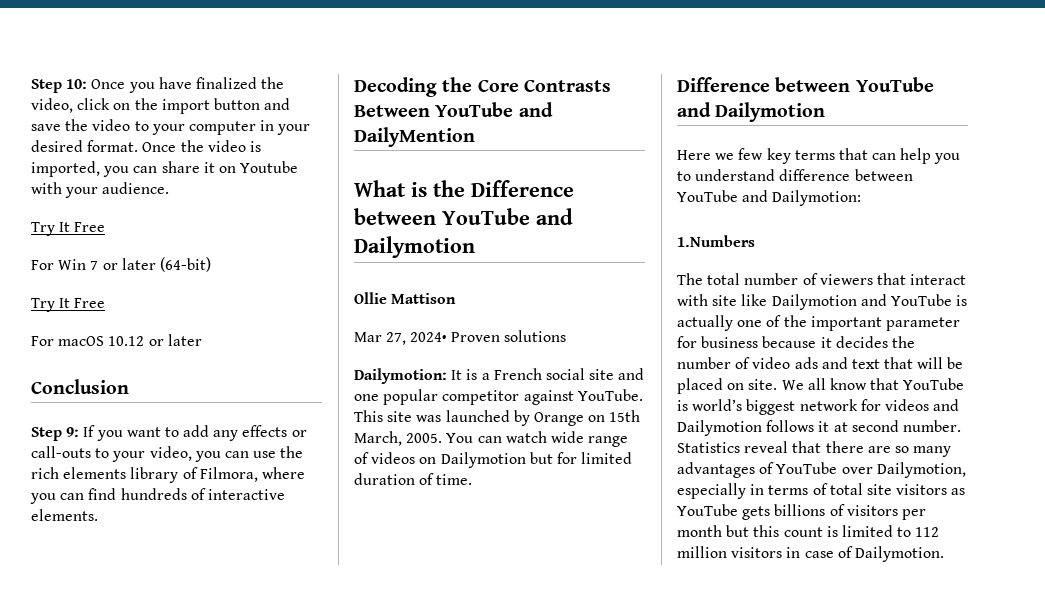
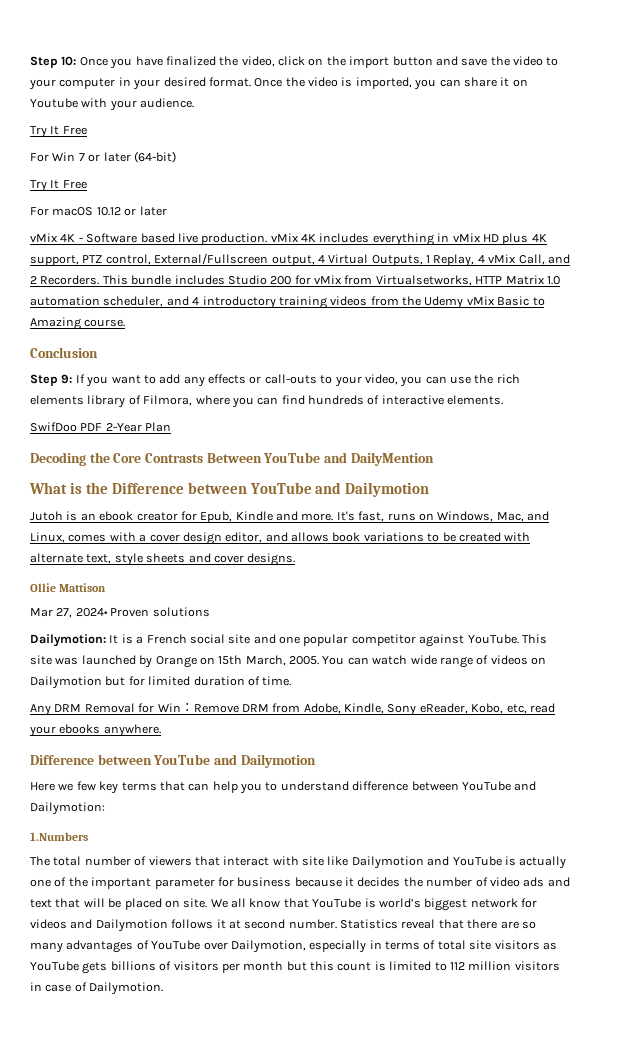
(202, 340) none -> [30,233,547,246] [30,253,570,267] [30,275,560,286] [30,296,545,309] [30,317,126,330] // vMix 4K - Software based live production. vMix 4K includes everything in vMix HD plus 4K support, PTZ control, External/Fullscreen output, 4 Virtual Outputs, 1 Replay, 4 vMix Call, and 2 Recorders. This bundle includes Studio 200 for vMix from Virtualsetworks, HTTP Matrix 1.0 automation scheduler, and 4 introductory training videos from the Udemy vMix Basic to Amazing course.
(98, 515) none -> [30,422,172,432] // SwifDoo PDF 2-Year Plan
(475, 247) none -> [30,511,549,523] [30,532,531,545] [30,553,296,566] // Jutoh is an ebook creator for Epub, Kindle and more. It's fast, runs on Windows, Mac, and Linux, comes with a cover design editor, and allows book variations to be created with alternate text, style sheets and cover designs.
(473, 479) none -> [30,703,555,716] [29,724,161,737] // Any DRM Removal for Win：Remove DRM from Adobe, Kindle, Sony eReader, Kobo, etc, read your ebooks anywhere.

